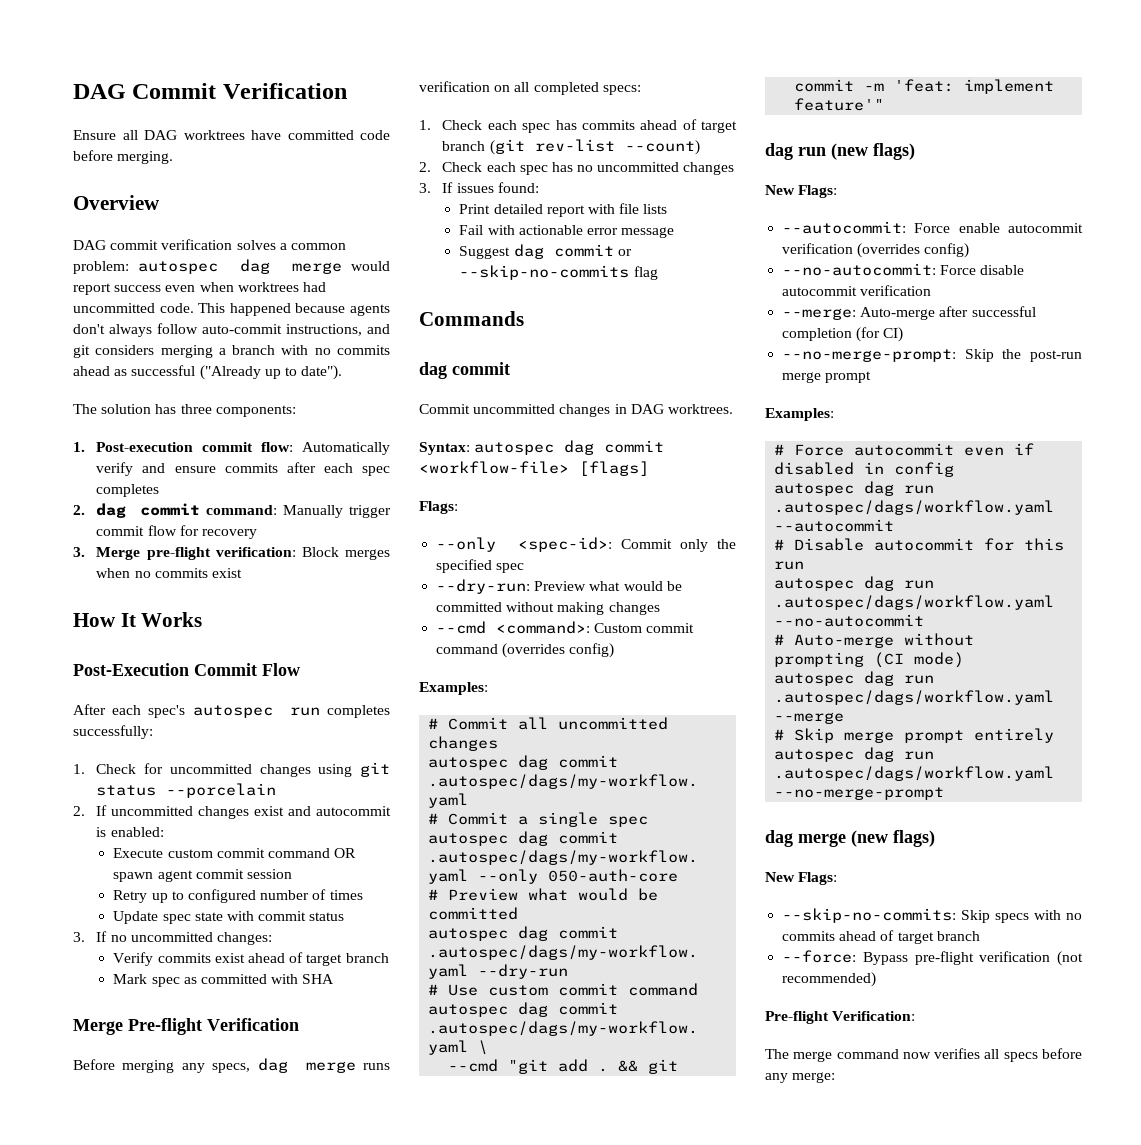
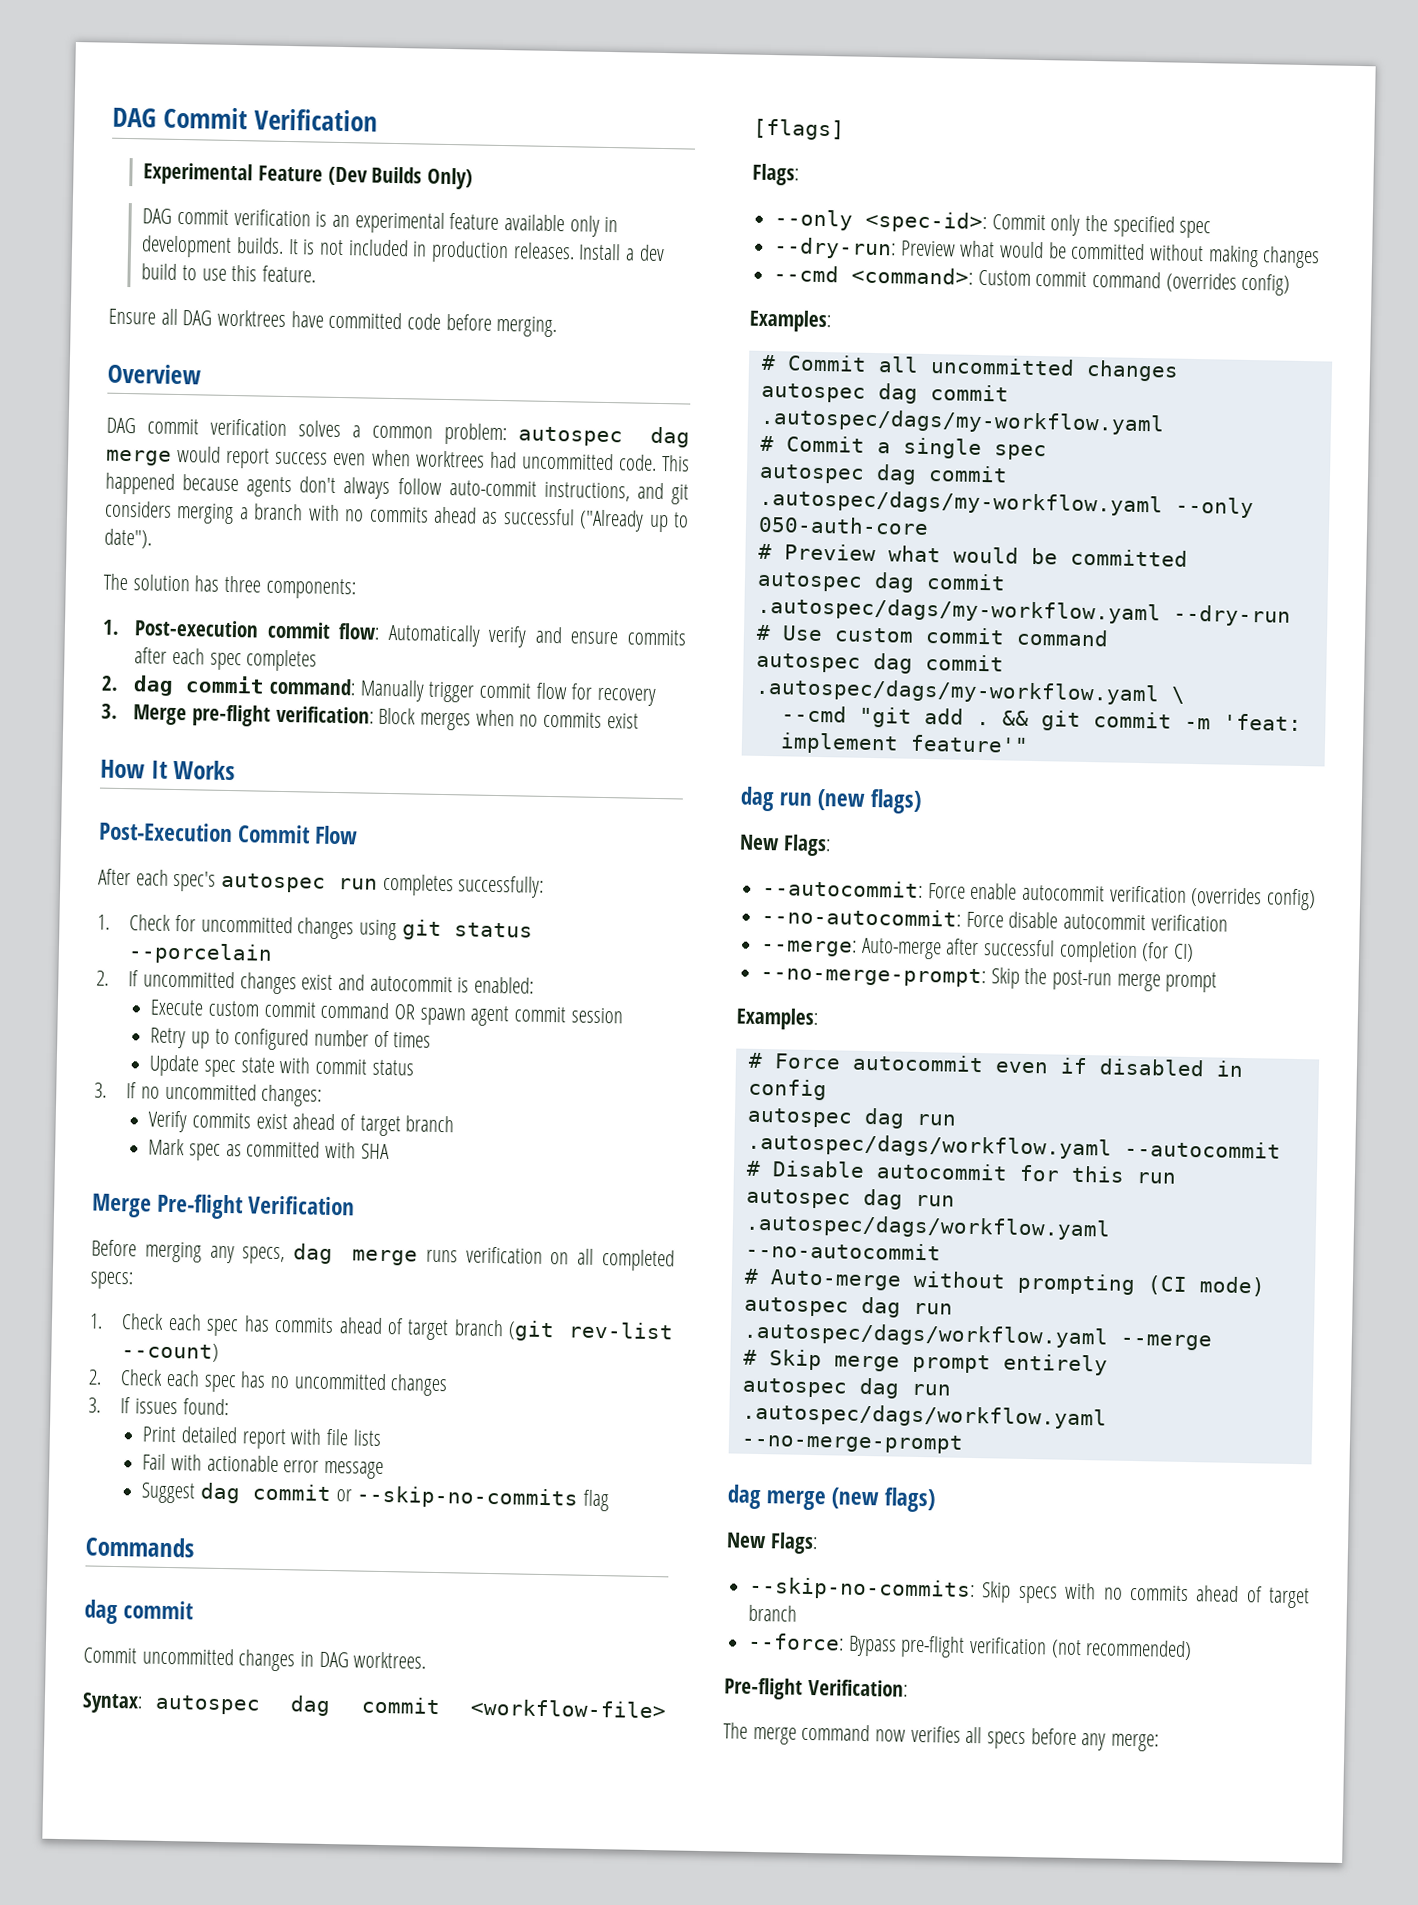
(347, 91) none -> [143,162,474,190] [142,208,619,237] [141,235,665,264] [141,263,317,283] // Experimental Feature (Dev Builds Only) // DAG commit verification is an experimental feature available only in development builds. It is not included in production releases. Install a dev build to use this feature.

